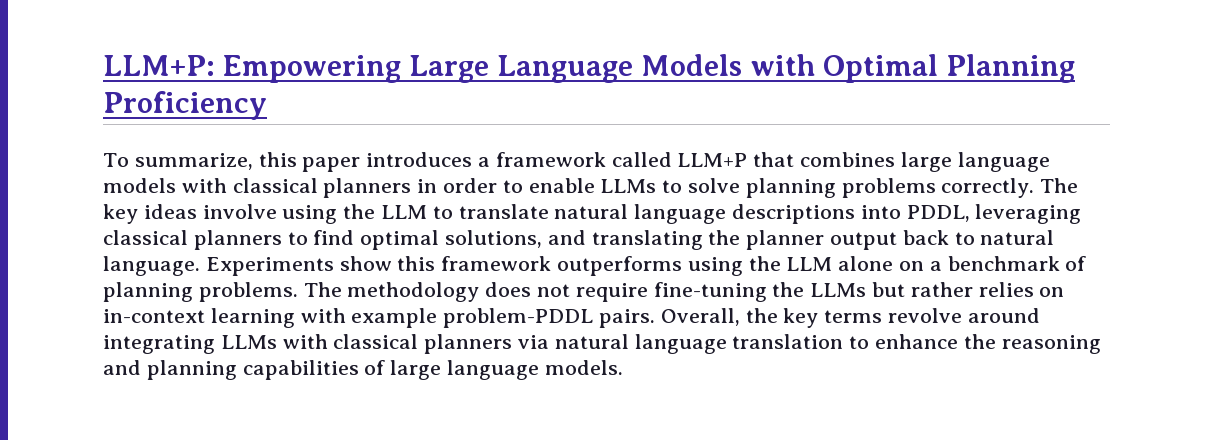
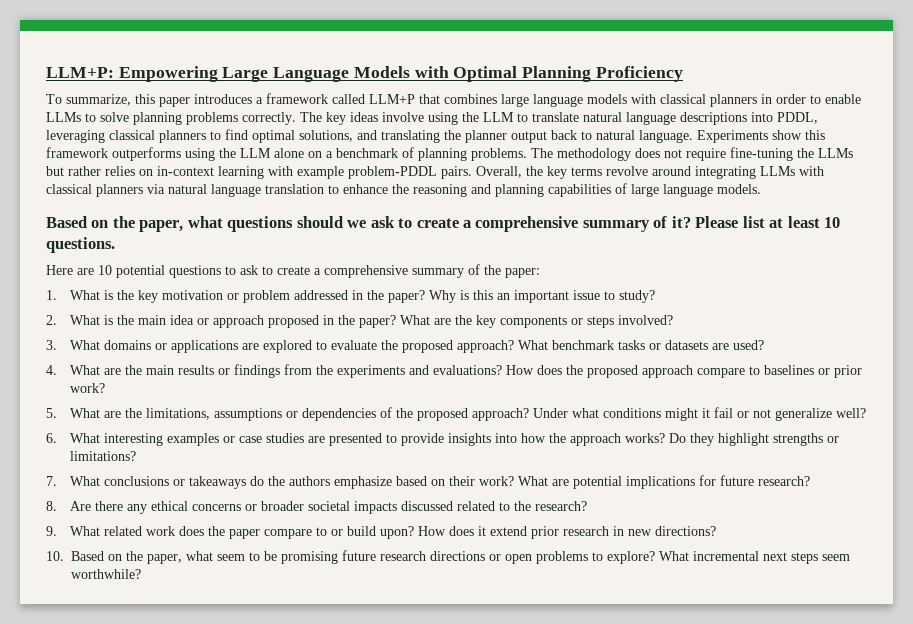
(623, 367) none -> [46,216,841,232] [46,237,115,253] [46,264,540,278] [46,290,656,303] [46,315,674,328] [46,340,765,353] [46,364,863,378] [70,383,106,393] [46,407,867,421] [46,433,840,446] [70,451,137,461] [46,475,811,489] [46,501,588,514] [46,526,717,539] [46,550,850,564] [71,569,141,579] // Based on the paper, what questions should we ask to create a comprehensive summary of it? Please list at least 10 questions. // Here are 10 potential questions to ask to create a comprehensive summary of the paper: // 1. What is the key motivation or problem addressed in the paper? Why is this an important issue to study? // 2. What is the main idea or approach proposed in the paper? What are the key components or steps involved? // 3. What domains or applications are explored to evaluate the proposed approach? What benchmark tasks or datasets are used? // 4. What are the main results or findings from the experiments and evaluations? How does the proposed approach compare to baselines or prior work? // 5. What are the limitations, assumptions or dependencies of the proposed approach? Under what conditions might it fail or not generalize well? // 6. What interesting examples or case studies are presented to provide insights into how the approach works? Do they highlight strengths or limitations? // 7. What conclusions or takeaways do the authors emphasize based on their work? What are potential implications for future research? // 8. Are there any ethical concerns or broader societal impacts discussed related to the research? // 9. What related work does the paper compare to or build upon? How does it extend prior research in new directions? // 10. Based on the paper, what seem to be promising future research directions or open problems to explore? What incremental next steps seem worthwhile?

